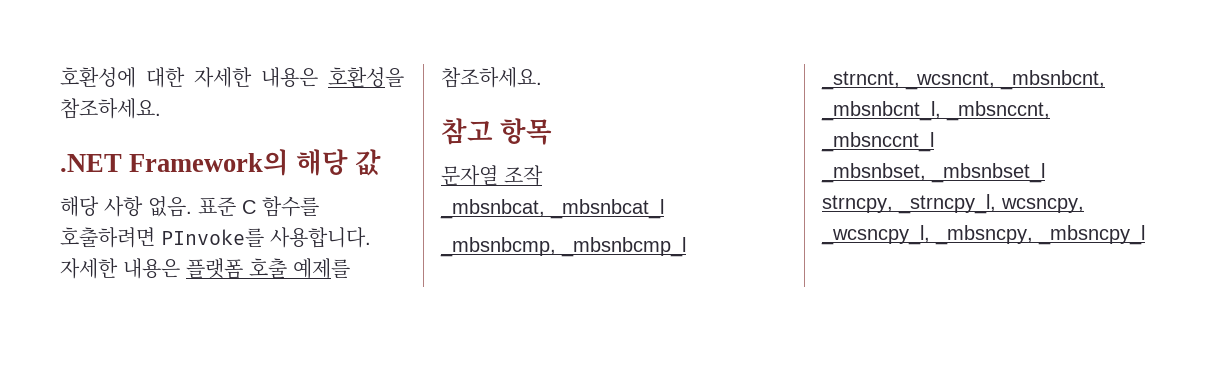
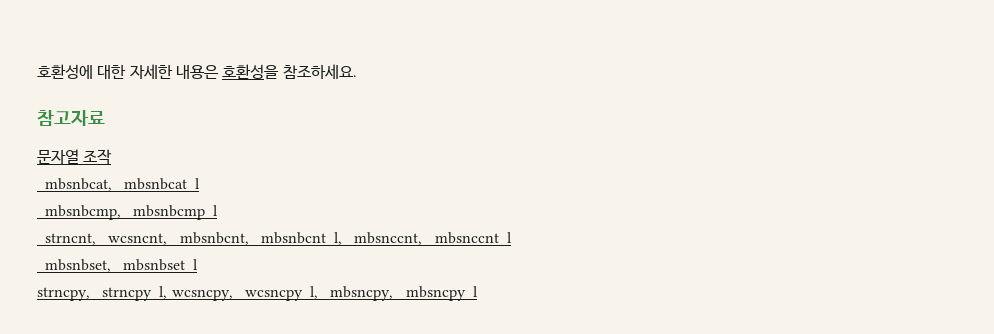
[60,149,382,176] [60,196,319,217] [60,227,371,248] [60,258,350,279] [441,67,542,88] [441,118,553,145] .NET Framework의 해당 값 // 해당 사항 없음. 표준 C 함수를 호출하려면 PInvoke를 사용합니다. 자세한 내용은 플랫폼 호출 예제를 참조하세요. // 참고 항목 -> [37,110,105,126] 참고자료

